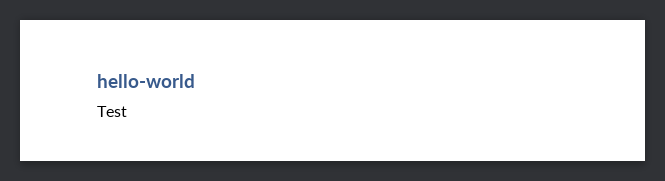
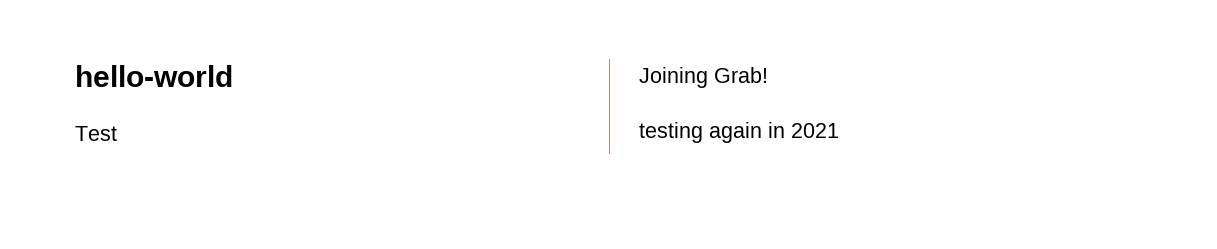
(127, 111) none -> [639,67,768,88] [639,122,839,143] // Joining Grab! // testing again in 2021

